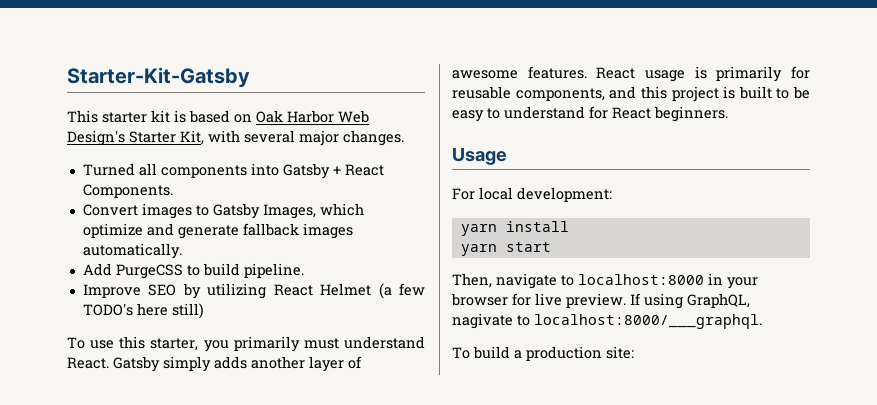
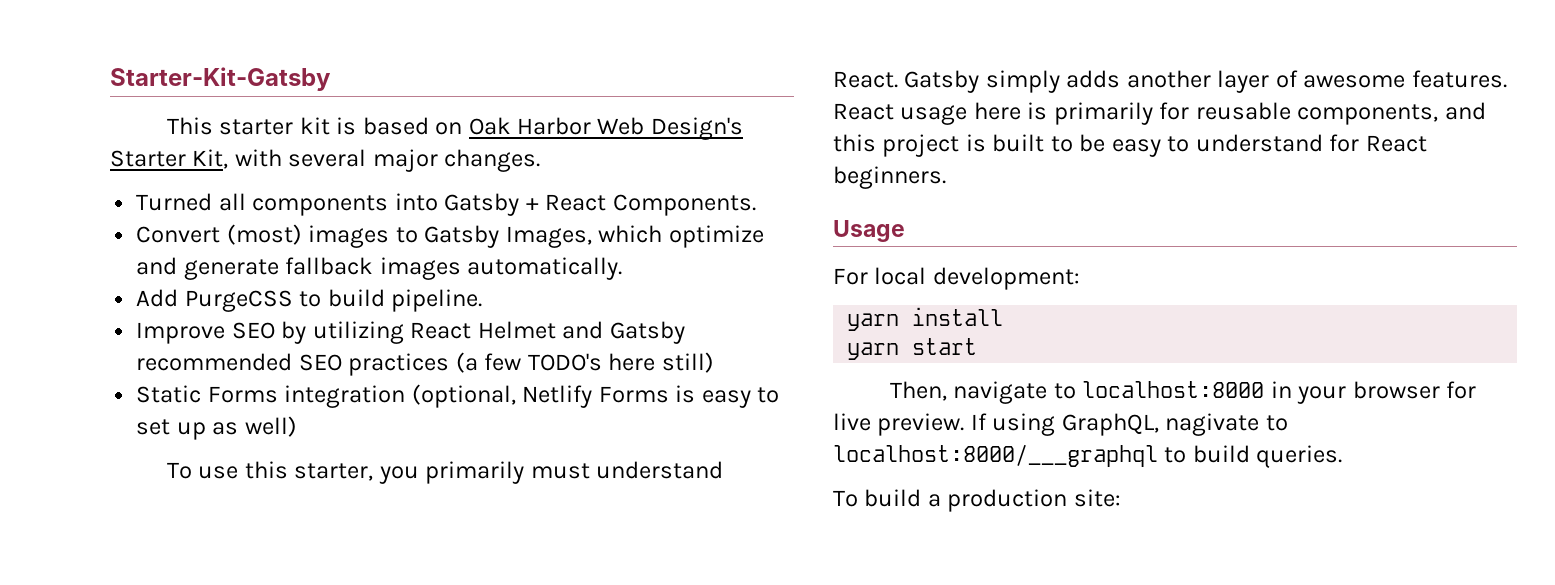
(138, 210) none -> [226,224,302,245] (most)
(372, 289) none -> [562,321,685,344] [136,353,450,376] and Gatsby recommended SEO practices
(204, 311) none -> [136,384,780,408] [136,416,297,440] // Static Forms integration (optional, Netlify Forms is easy to set up as well)
(685, 76) none -> [973,102,1021,120] here
[534,314,762,329] localhost:8000/___graphql. -> [833,444,1343,468] localhost:8000/___graphql to build queries.

